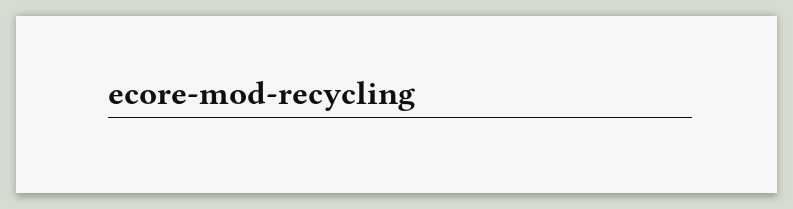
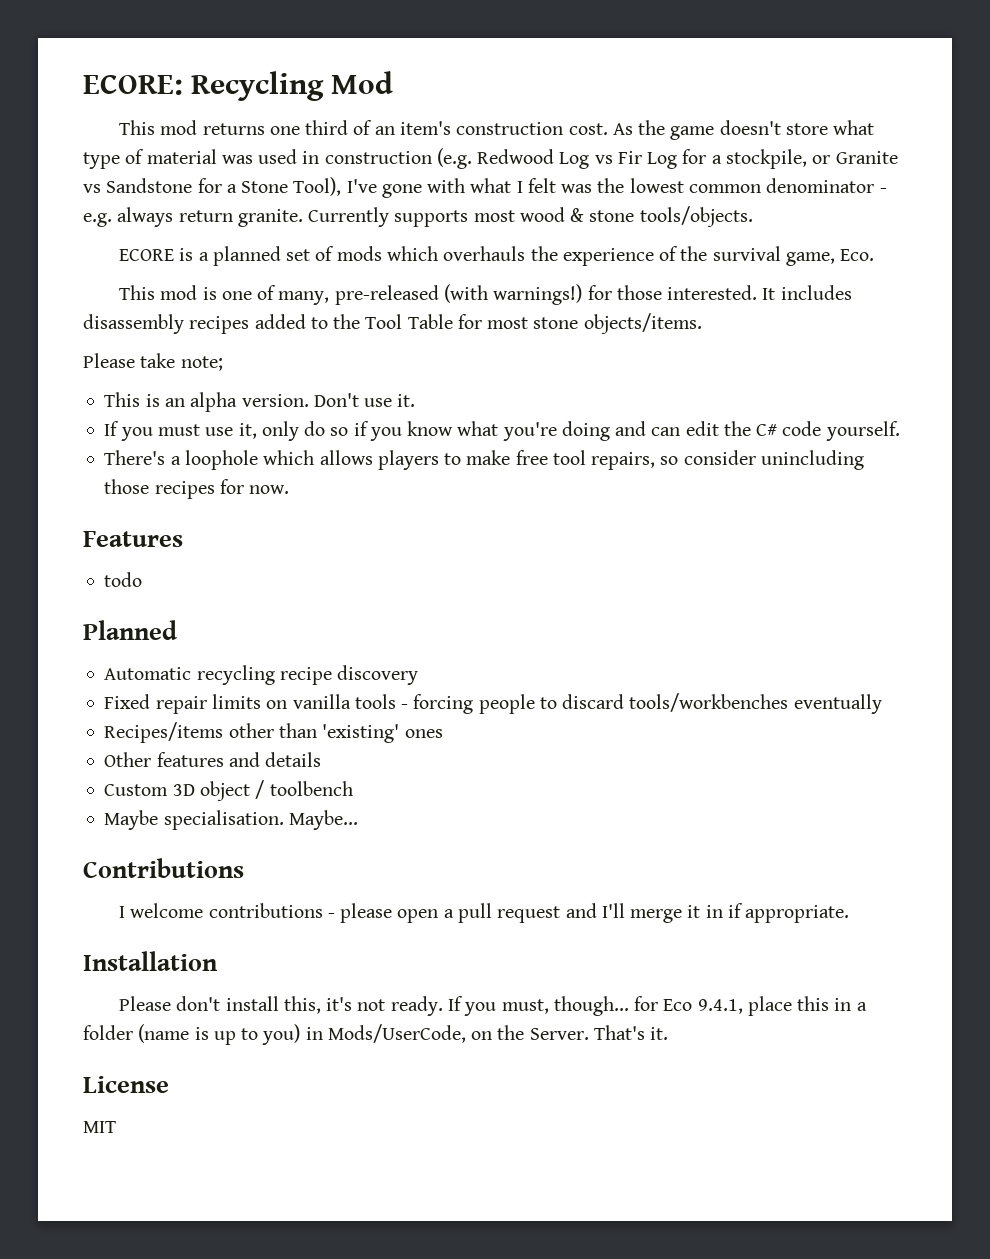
[108,81,415,111] ecore-mod-recycling -> [83,71,394,101] [119,120,875,140] [83,148,898,169] [83,177,887,198] [83,206,753,227] [119,246,875,266] [119,284,852,305] [83,313,702,334] [83,353,223,371] [104,392,416,412] [104,421,900,441] [104,450,864,470] [104,479,290,499] [83,531,183,547] [104,572,143,587] [83,620,177,640] [104,665,419,685] [104,693,882,714] [104,722,443,743] [104,752,322,767] [104,780,353,801] [104,810,358,830] [83,858,244,878] [119,903,850,923] [83,951,218,971] [119,996,867,1016] [83,1024,669,1045] [83,1076,169,1093] [83,1121,116,1133] ECORE: Recycling Mod // This mod returns one third of an item's construction cost. As the game doesn't store what type of material was used in construction (e.g. Redwood Log vs Fir Log for a stockpile, or Granite vs Sandstone for a Stone Tool), I've gone with what I felt was the lowest common denominator - e.g. always return granite. Currently supports most wood & stone tools/objects. // ECORE is a planned set of mods which overhauls the experience of the survival game, Eco. // This mod is one of many, pre-released (with warnings!) for those interested. It includes disassembly recipes added to the Tool Table for most stone objects/items. // Please take note; // This is an alpha version. Don't use it. // If you must use it, only do so if you know what you're doing and can edit the C# code yourself. // There's a loophole which allows players to make free tool repairs, so consider unincluding those recipes for now. // Features // todo // Planned // Automatic recycling recipe discovery // Fixed repair limits on vanilla tools - forcing people to discard tools/workbenches eventually // Recipes/items other than 'existing' ones // Other features and details // Custom 3D object / toolbench // Maybe specialisation. Maybe... // Contributions // I welcome contributions - please open a pull request and I'll merge it in if appropriate. // Installation // Please don't install this, it's not ready. If you must, though... for Eco 9.4.1, place this in a folder (name is up to you) in Mods/UserCode, on the Server. That's it. // License // MIT

